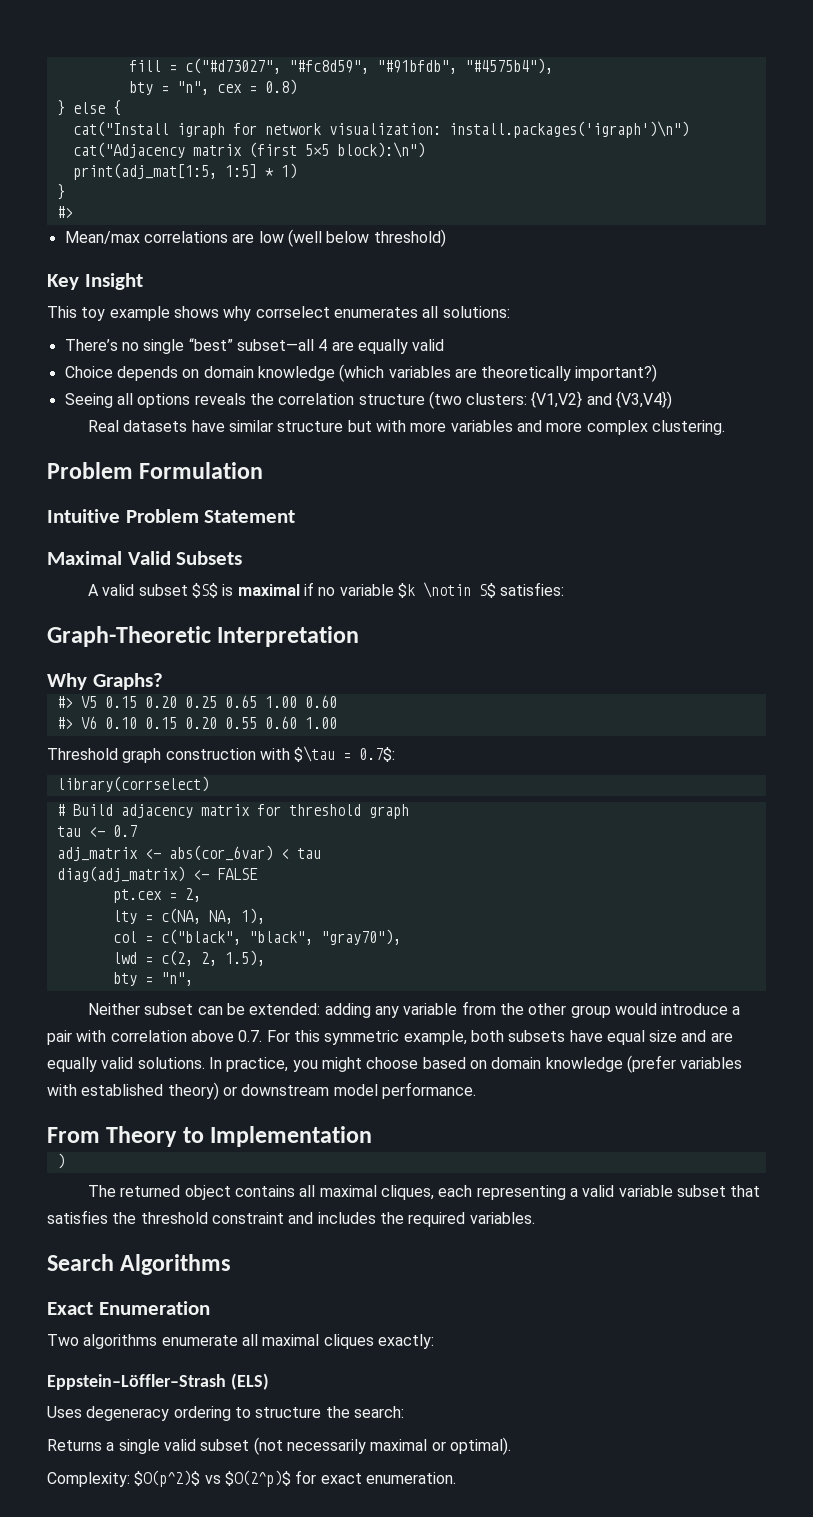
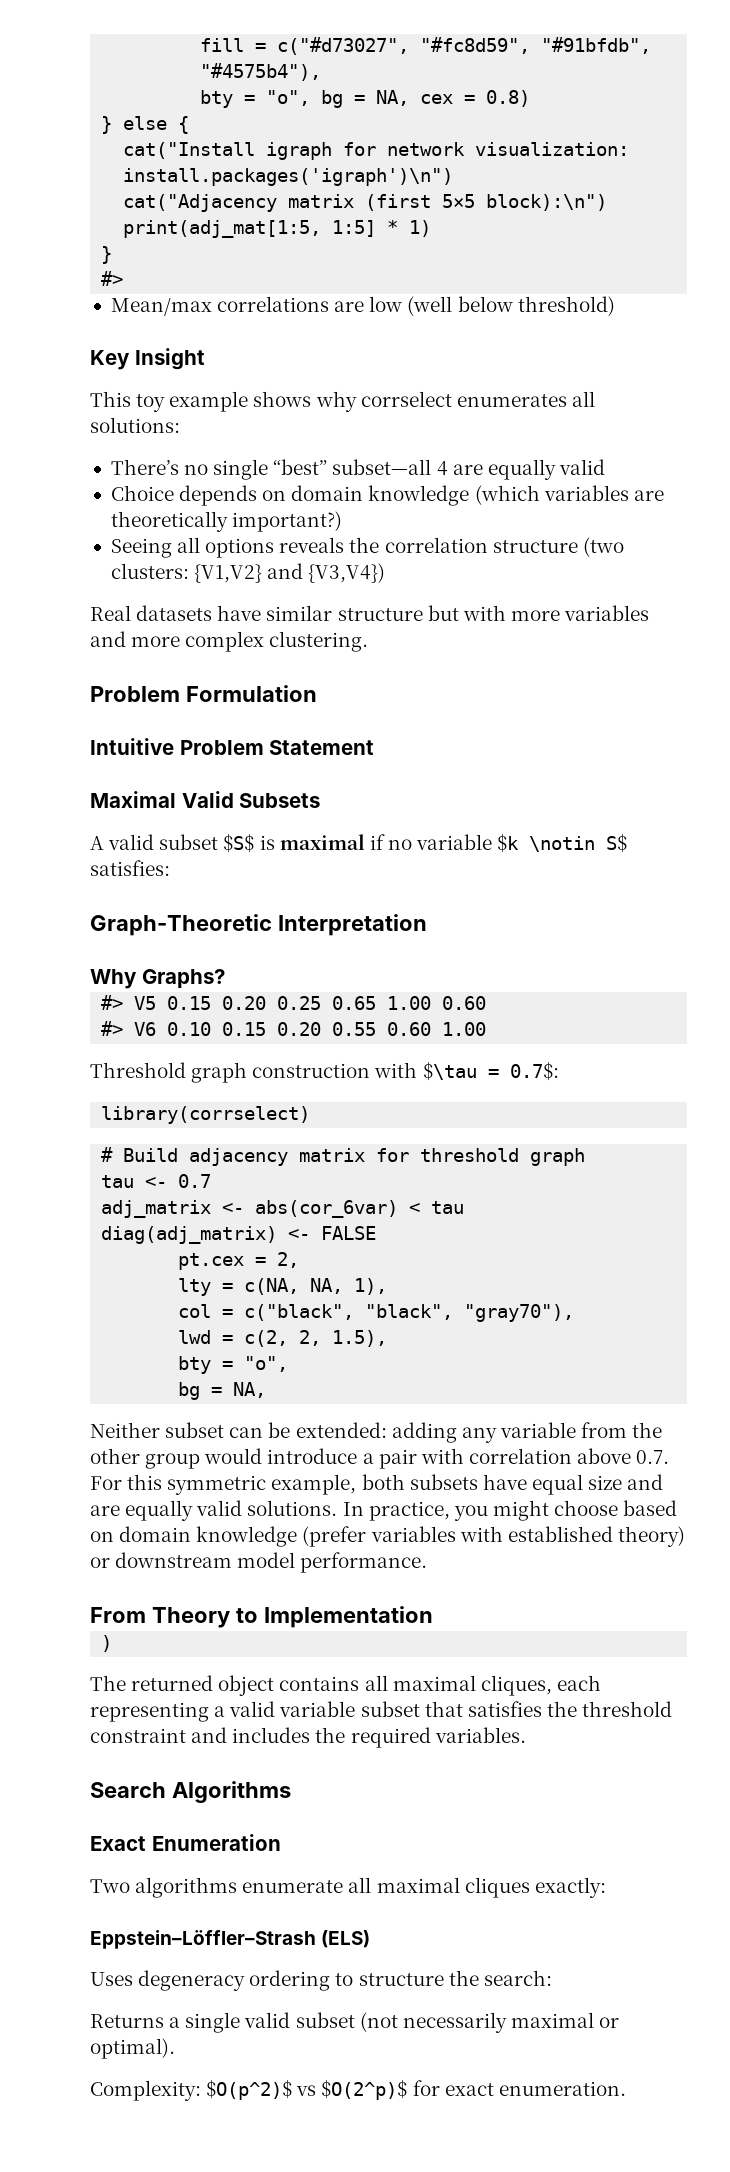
[176,81,209,95] "n", -> [266,90,410,108] "o", bg = NA,
[160,972,193,986] "n", -> [244,1356,289,1372] [178,1382,267,1400] "o", // bg = NA,

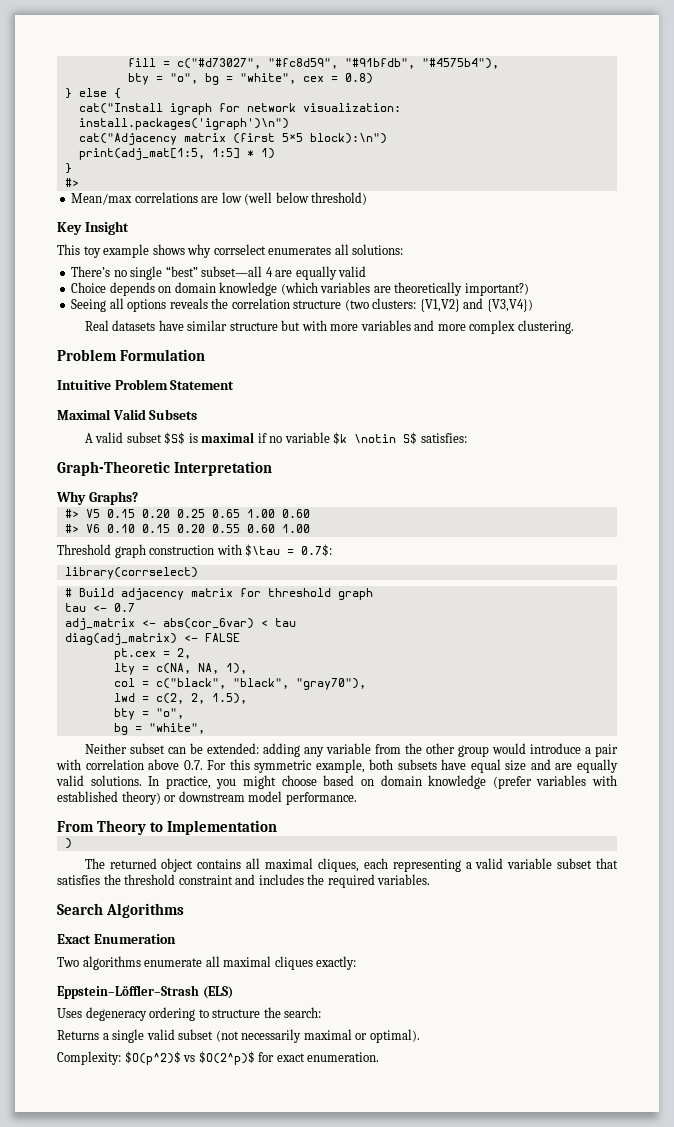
[376,90,410,106] NA, -> [239,73,296,84] "white",
[233,1382,267,1398] NA, -> [148,723,205,734] "white",

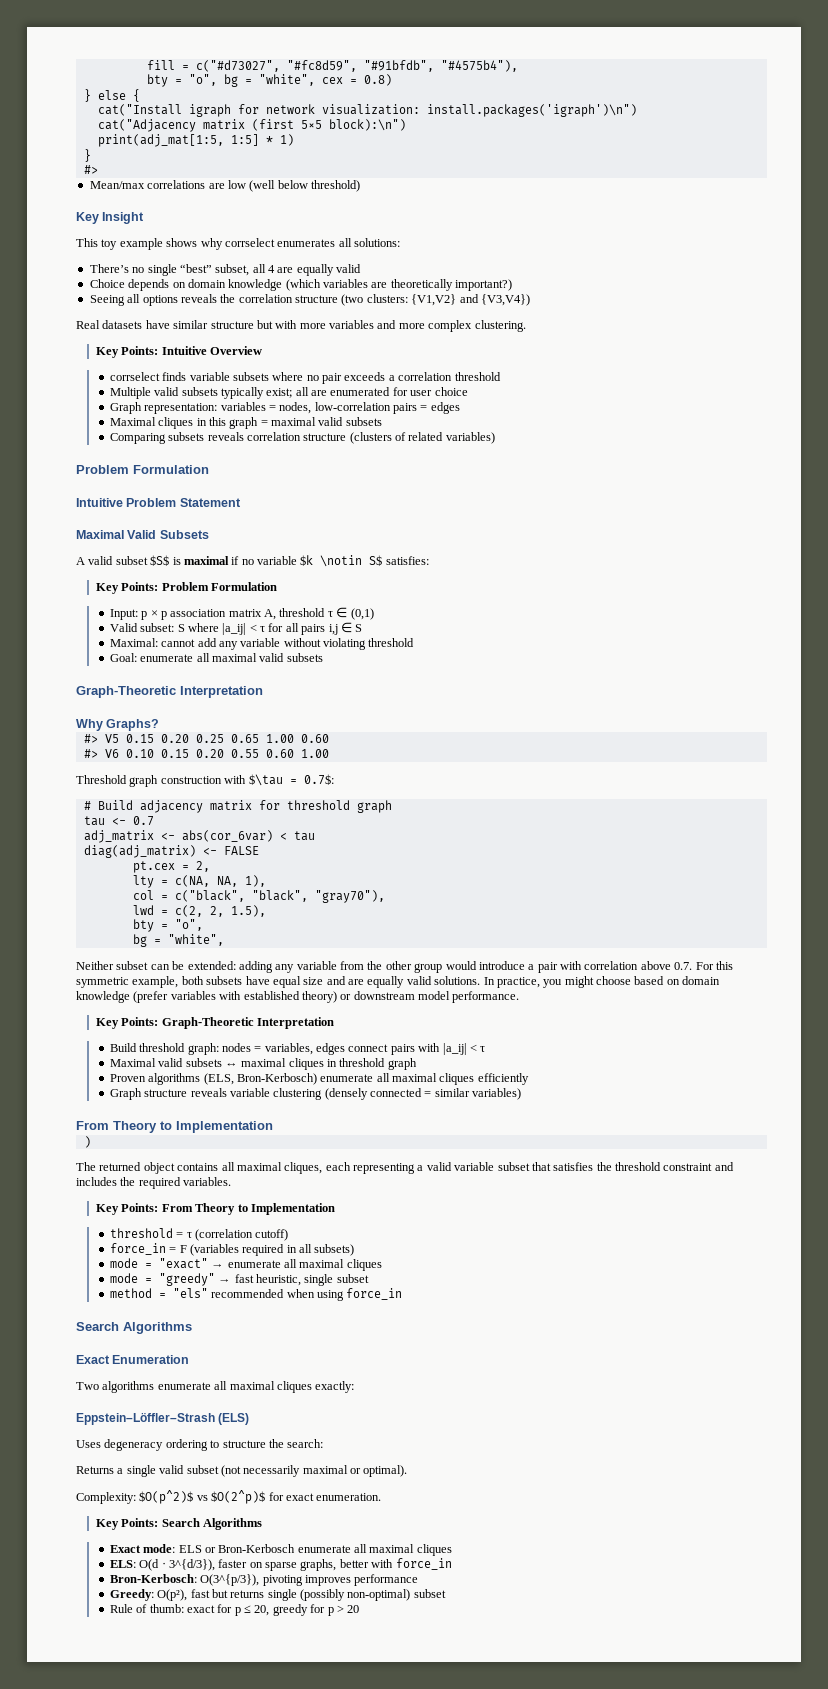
[201,266,263,277] subset—all -> [215,264,266,276] subset, all
(574, 327) none -> [96,346,263,358] [109,372,501,384] [109,387,468,399] [109,402,460,414] [109,417,382,429] [109,432,495,444] // Key Points: Intuitive Overview // corrselect finds variable subsets where no pair exceeds a correlation threshold // Multiple valid subsets typically exist; all are enumerated for user choice // Graph representation: variables = nodes, low-correlation pairs = edges // Maximal cliques in this graph = maximal valid subsets // Comparing subsets reveals correlation structure (clusters of related variables)
(467, 438) none -> [96,582,278,594] [109,607,374,620] [109,622,363,635] [109,638,415,650] [109,653,323,662] // Key Points: Problem Formulation // Input: p × p association matrix A, threshold τ ∈ (0,1) // Valid subset: S where |a_ij| < τ for all pairs i,j ∈ S // Maximal: cannot add any variable without violating threshold // Goal: enumerate all maximal valid subsets
[64,567,198,579] // library(corrselect) -> (334, 779) none
(357, 798) none -> [96,1017,335,1029] [109,1043,486,1055] [109,1058,417,1070] [109,1073,529,1085] [109,1088,522,1100] // Key Points: Graph-Theoretic Interpretation // Build threshold graph: nodes = variables, edges connect pairs with |a_ij| < τ // Maximal valid subsets ↔ maximal cliques in threshold graph // Proven algorithms (ELS, Bron-Kerbosch) enumerate all maximal cliques efficiently // Graph structure reveals variable clustering (densely connected = similar variables)
(431, 879) none -> [96,1203,335,1215] [109,1228,289,1241] [109,1243,355,1256] [109,1258,382,1271] [109,1273,369,1286] [109,1288,403,1301] // Key Points: From Theory to Implementation // threshold = τ (correlation cutoff) // force_in = F (variables required in all subsets) // mode = "exact" → enumerate all maximal cliques // mode = "greedy" → fast heuristic, single subset // method = "els" recommended when using force_in
(380, 1057) none -> [96,1518,263,1530] [109,1544,452,1556] [109,1558,452,1571] [109,1574,419,1586] [109,1589,446,1601] [109,1604,360,1616] // Key Points: Search Algorithms // Exact mode: ELS or Bron-Kerbosch enumerate all maximal cliques // ELS: O(d · 3^{d/3}), faster on sparse graphs, better with force_in // Bron-Kerbosch: O(3^{p/3}), pivoting improves performance // Greedy: O(p²), fast but returns single (possibly non-optimal) subset // Rule of thumb: exact for p ≤ 20, greedy for p > 20

